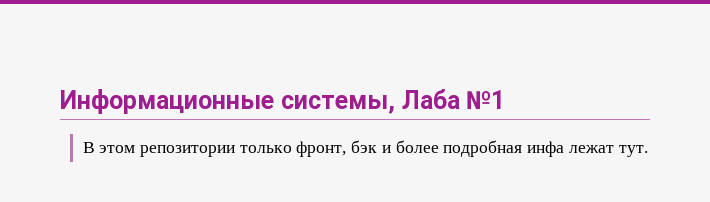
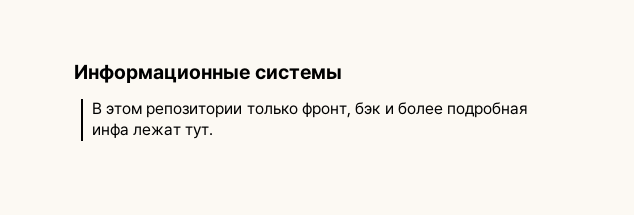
[280,89,506,114] системы, Лаба №1 -> [255,68,343,80] системы

